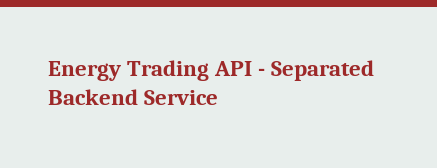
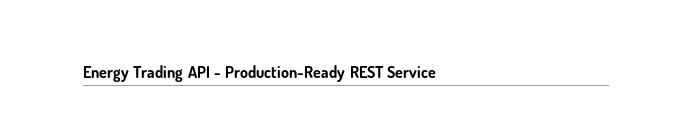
[271,60,375,81] [48,89,138,105] Separated Backend -> [225,65,384,82] Production-Ready REST

